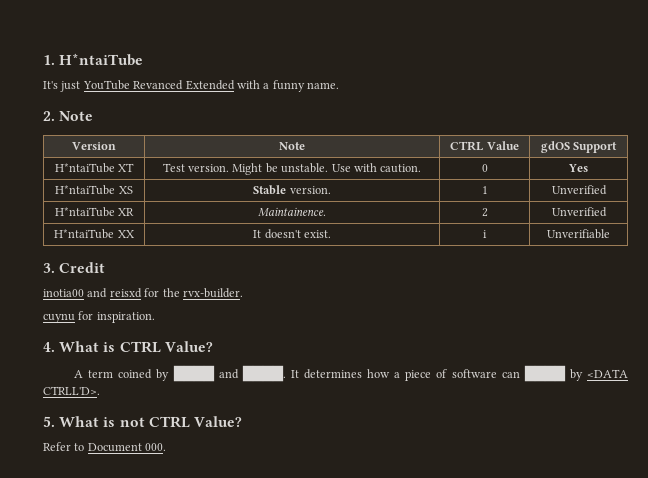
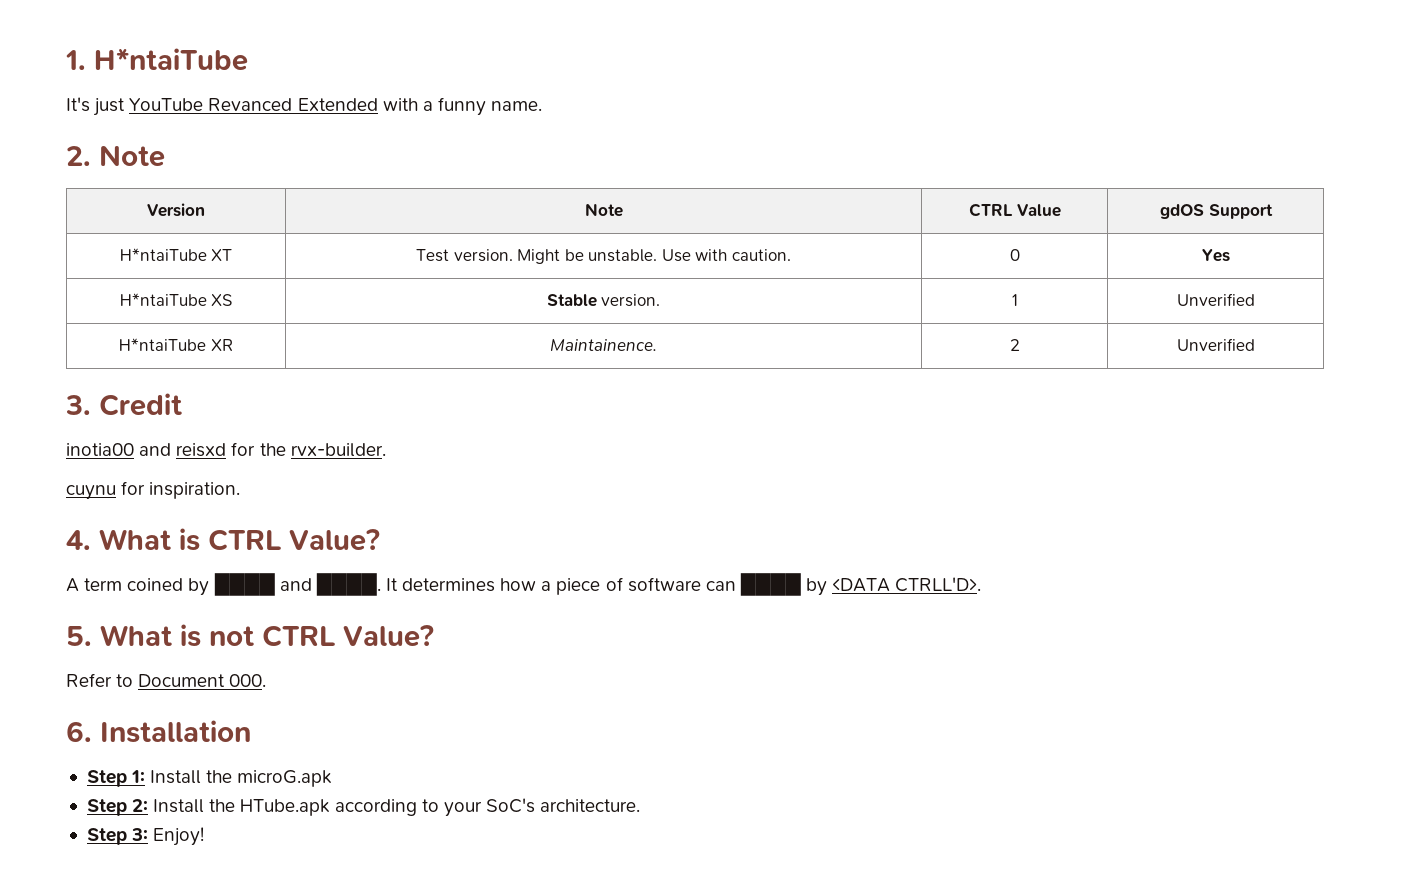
[54,229,135,239] [253,229,331,239] [483,230,487,238] [547,229,610,239] // H*ntaiTube XX | It doesn't exist. | i | Unverifiable -> (1255, 344) none
(167, 447) none -> [66,720,251,743] [86,770,333,787] [86,798,641,817] [86,827,205,846] // 6. Installation // Step 1: Install the microG.apk // Step 2: Install the HTube.apk according to your SoC's architecture. // Step 3: Enjoy!

